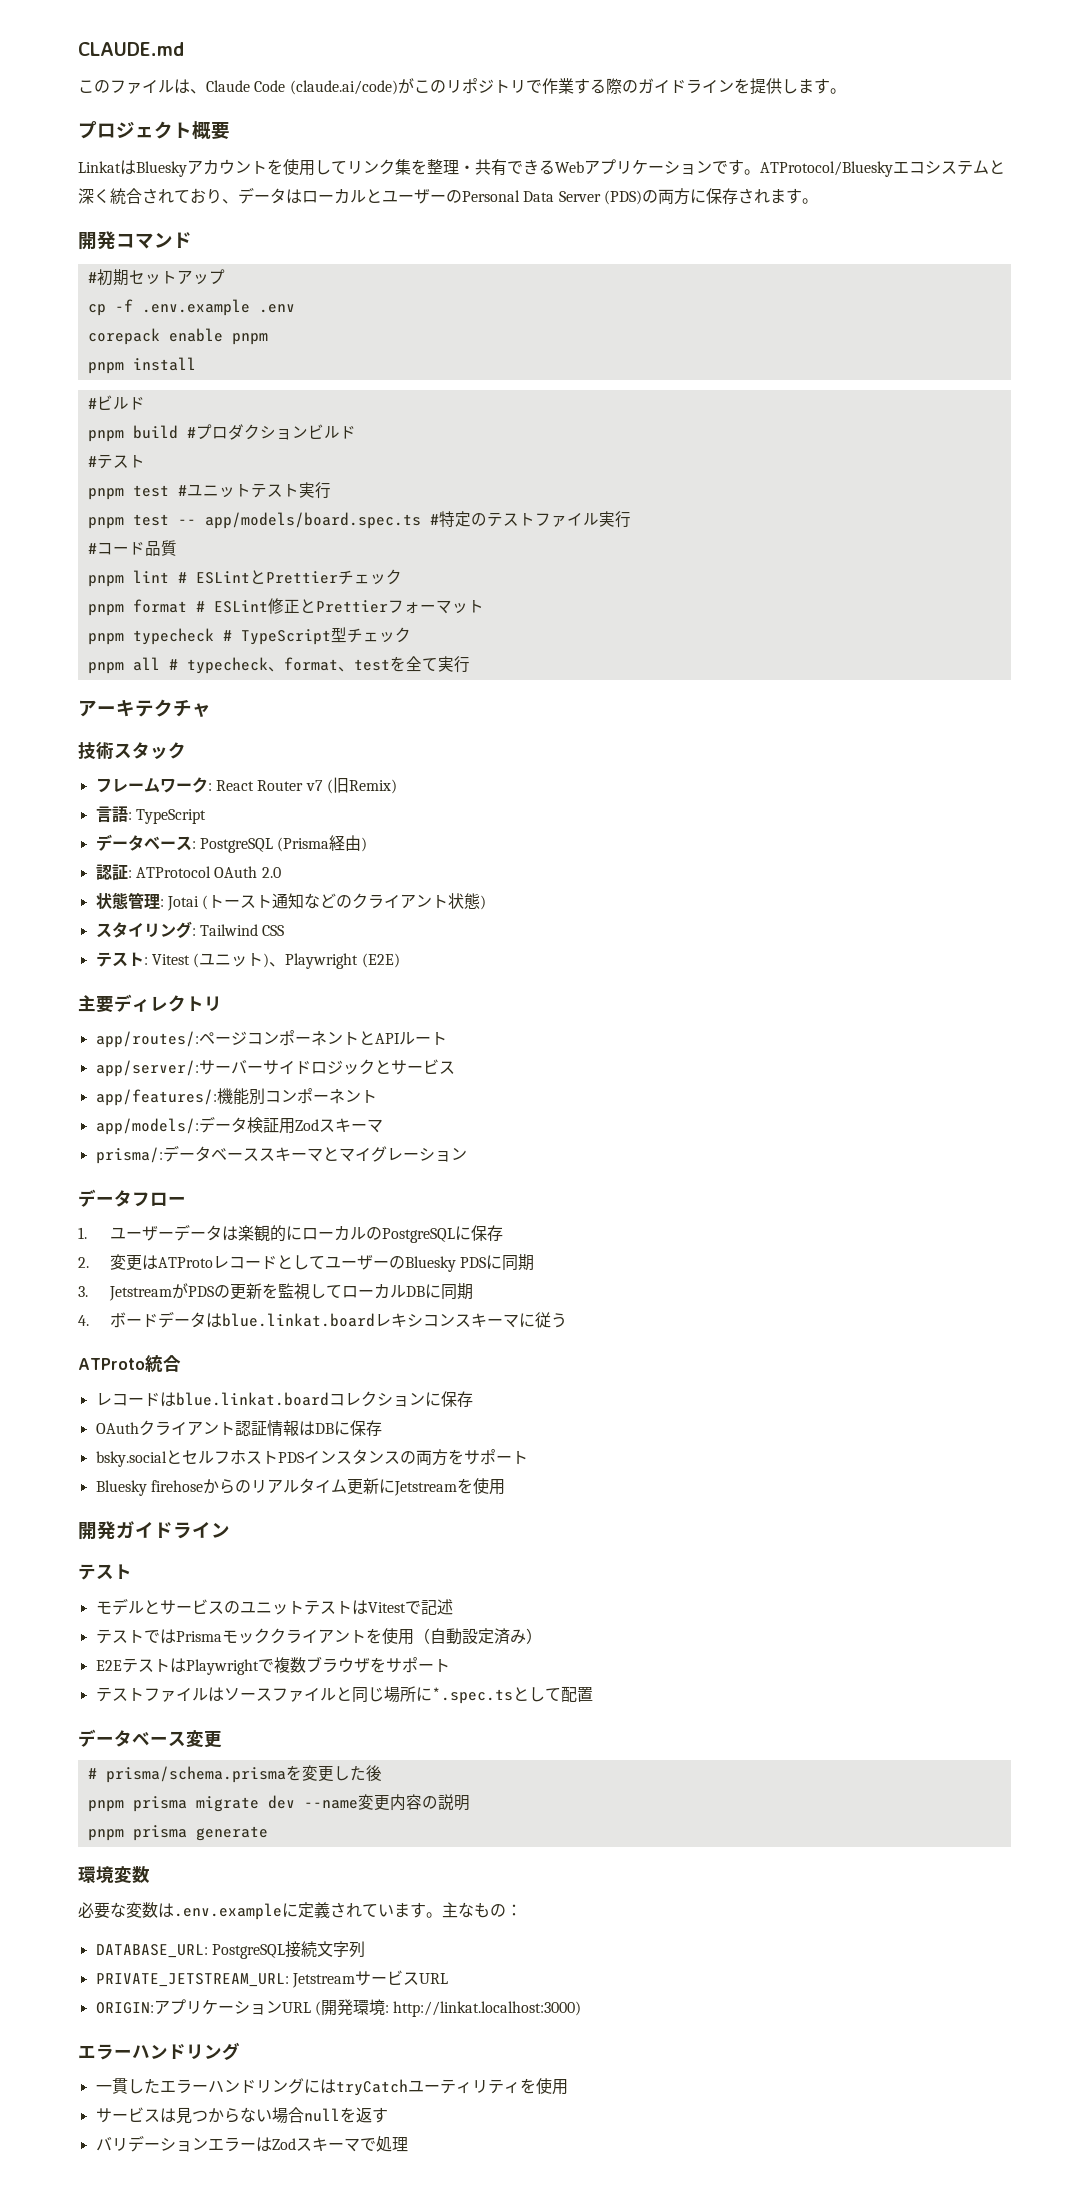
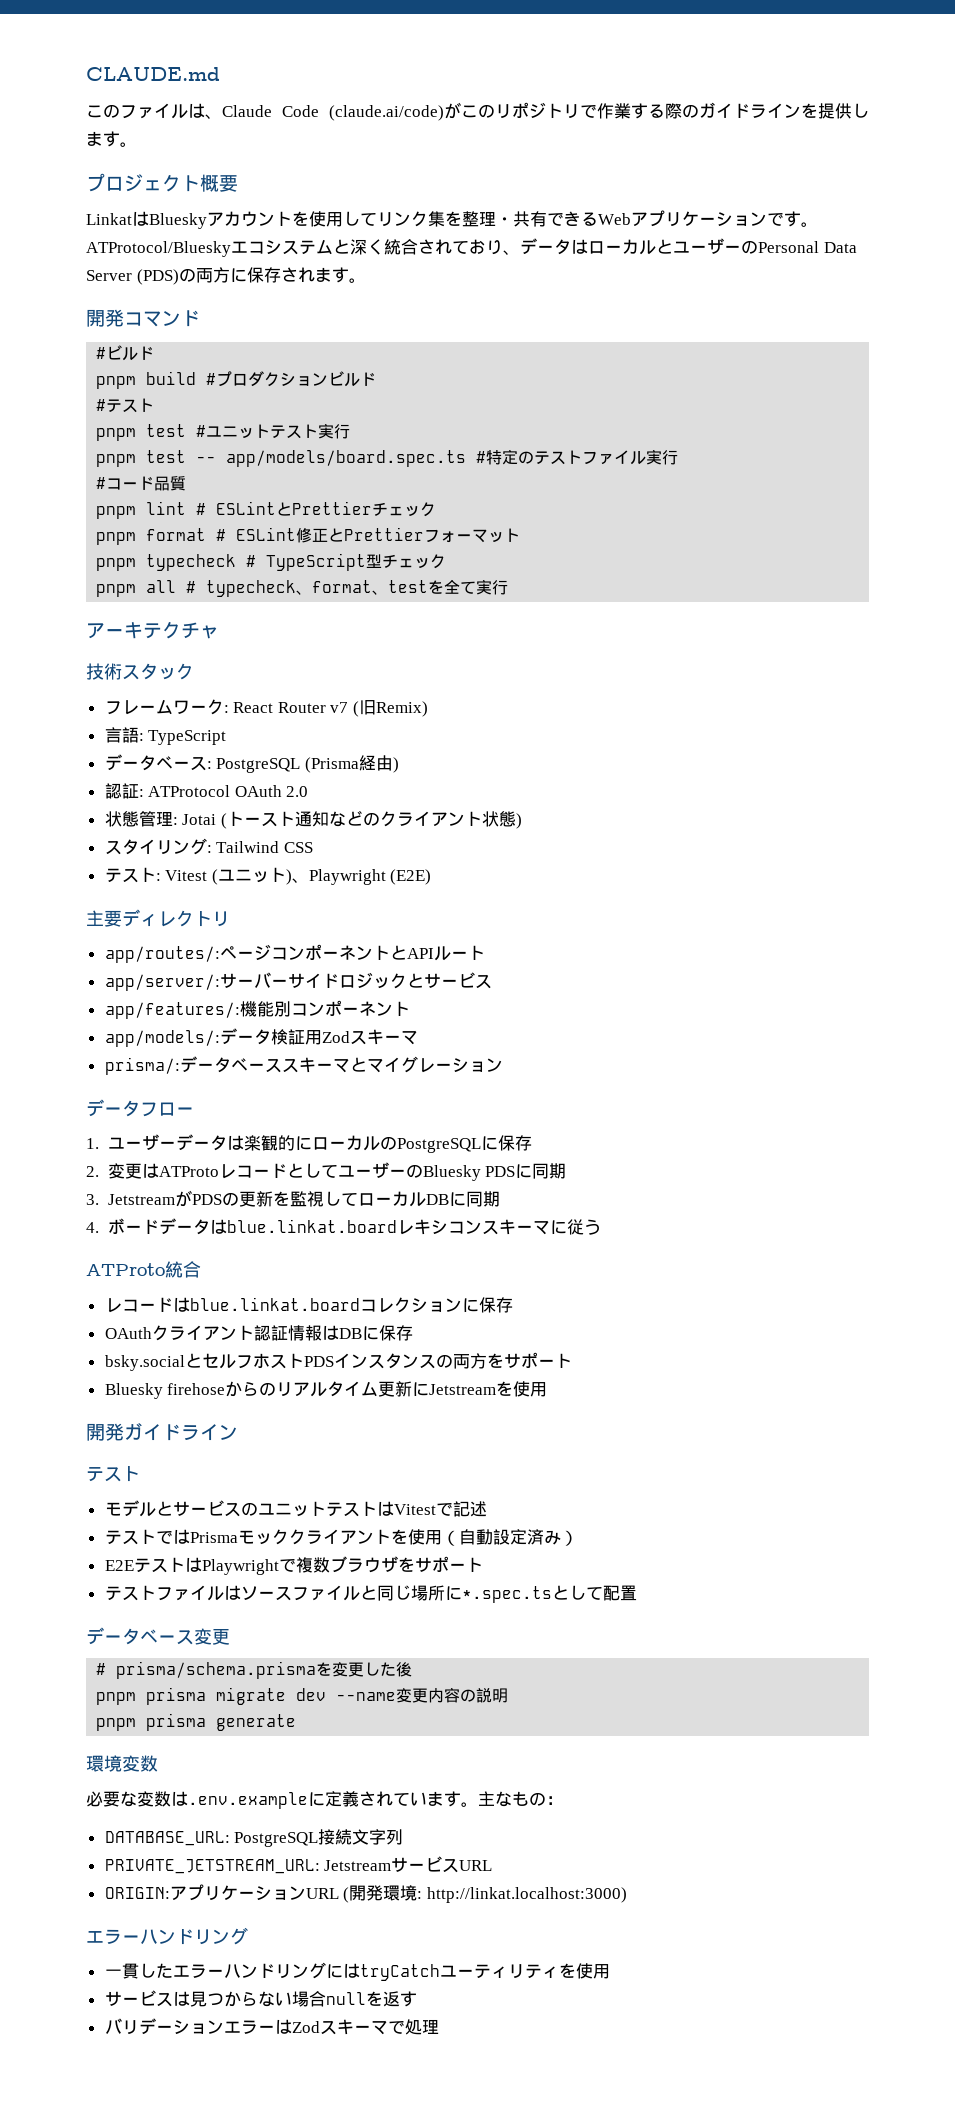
[87,269,225,286] [87,299,295,316] [87,328,268,345] [87,357,196,374] // #初期セットアップ // cp -f .env.example .env // corepack enable pnpm // pnpm install -> (200, 318) none

